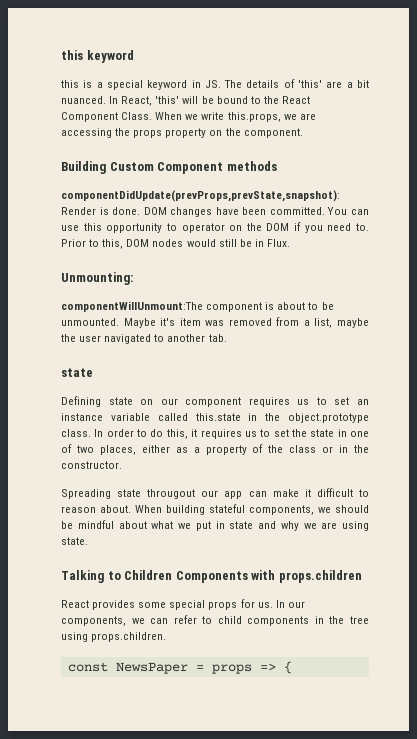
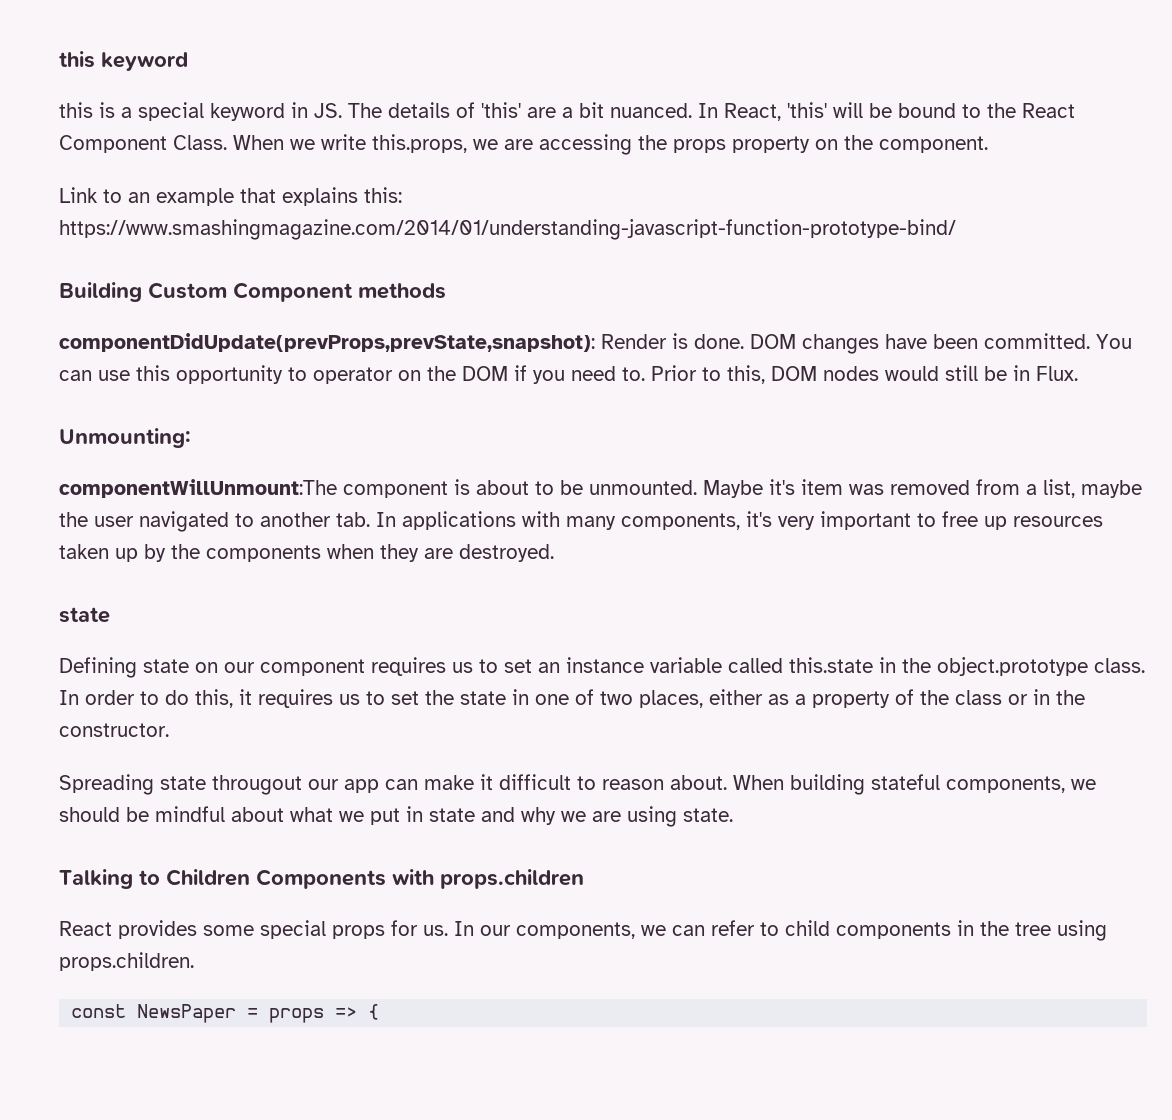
(303, 133) none -> [59,187,402,206] [59,219,956,240] // Link to an example that explains this: https://www.smashingmagazine.com/2014/01/understanding-javascript-function-prototype-bind/
(227, 338) none -> [376,511,1103,530] [59,544,554,562] In applications with many components, it's very important to free up resources taken up by the components when they are destroyed.

